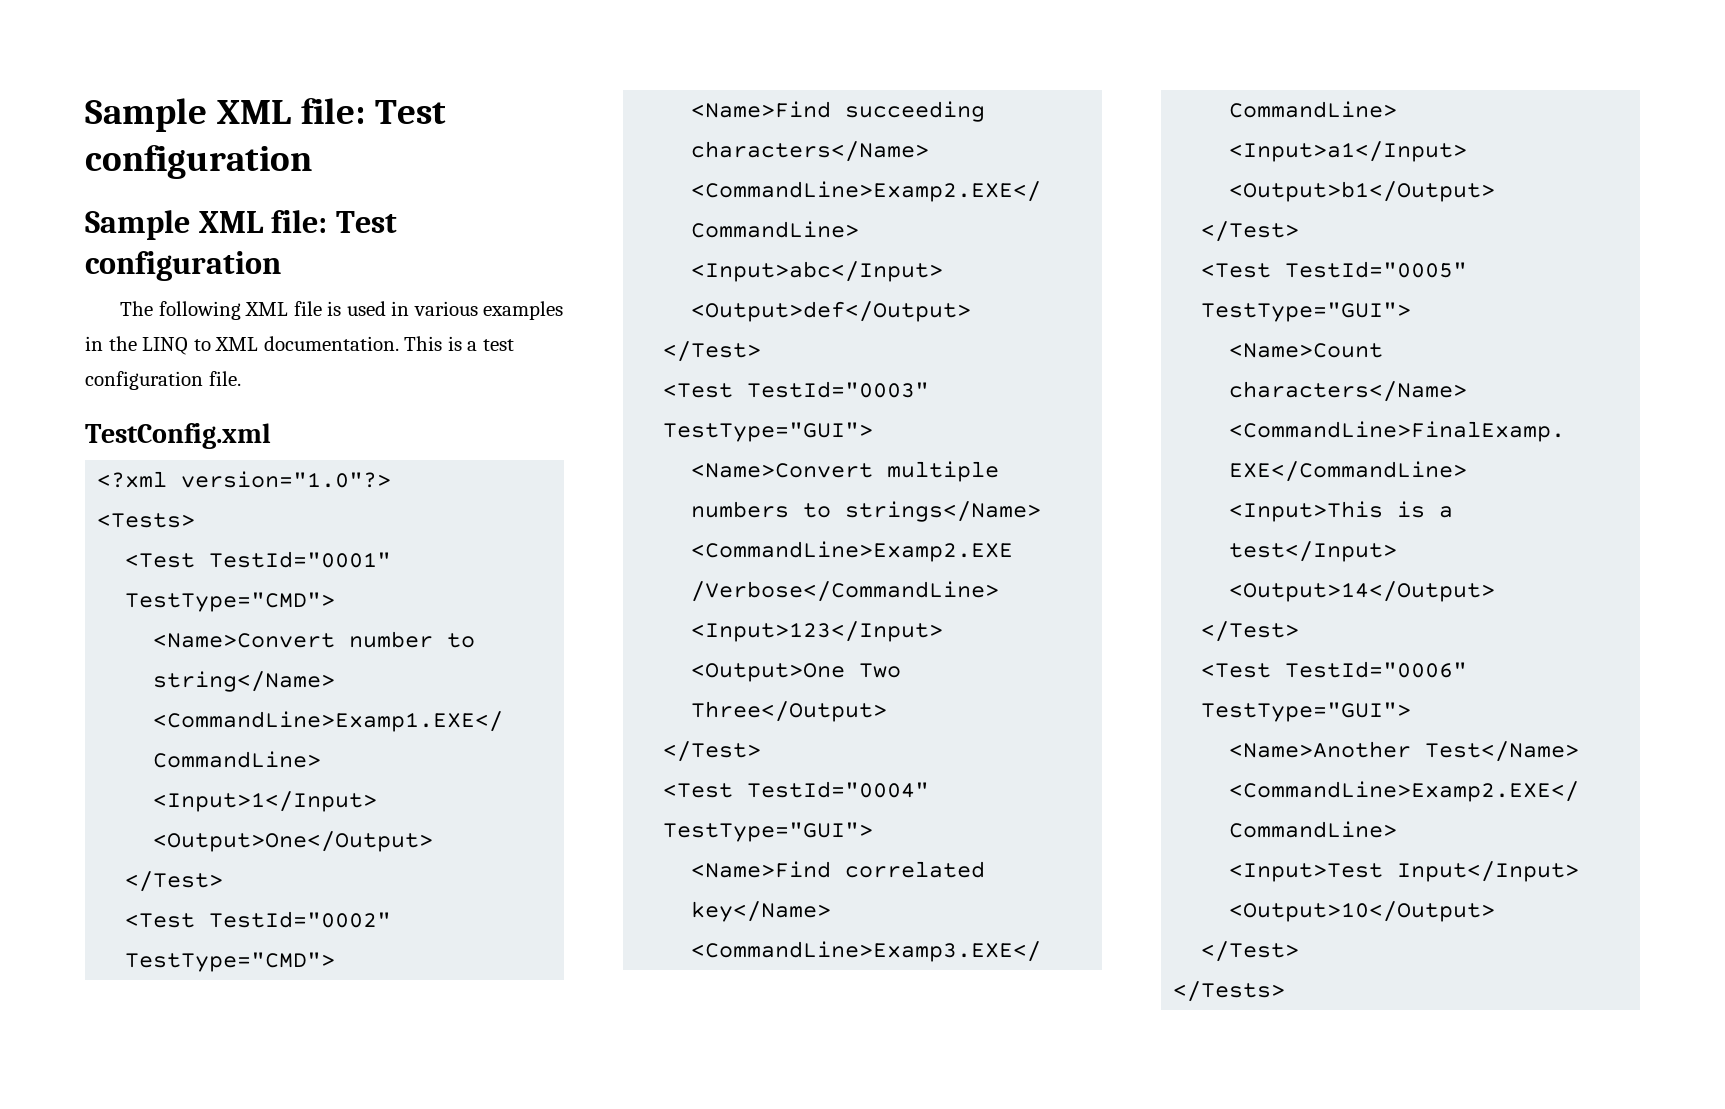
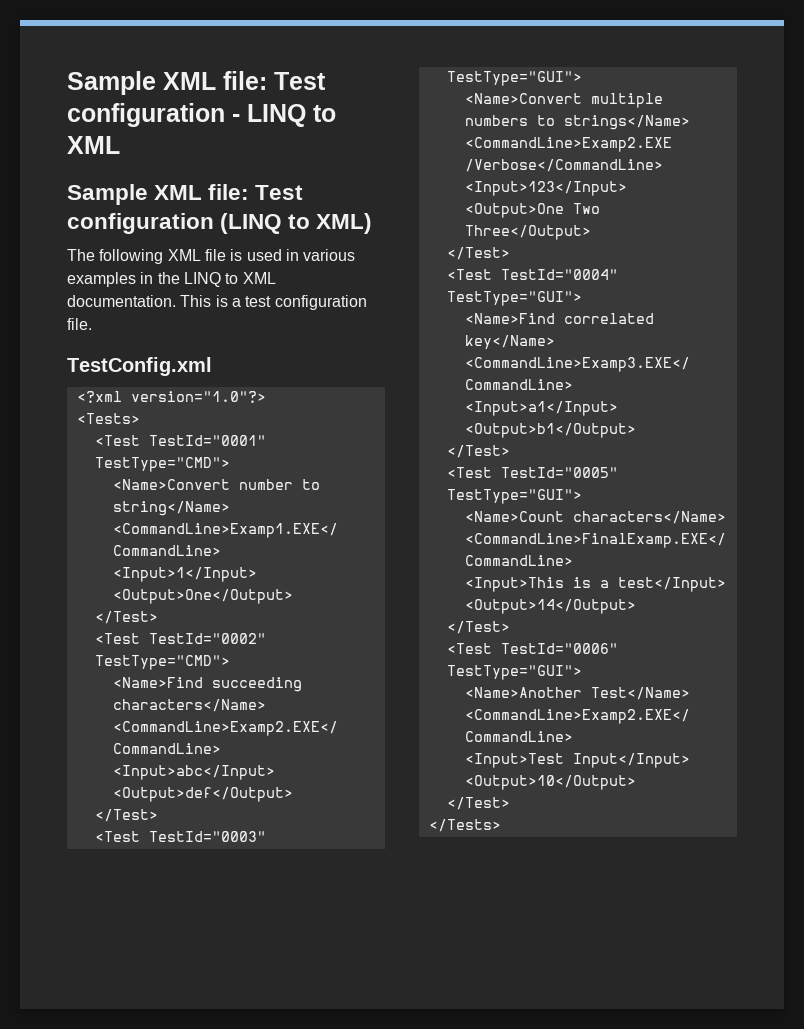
[85,98,446,132] [85,145,312,179] [85,210,397,240] [85,251,281,281] Sample XML file: Test configuration // Sample XML file: Test configuration -> [67,71,326,95] [67,103,336,127] [67,136,120,154] [67,184,304,205] [67,213,373,234] Sample XML file: Test configuration - LINQ to XML // Sample XML file: Test configuration (LINQ to XML)

